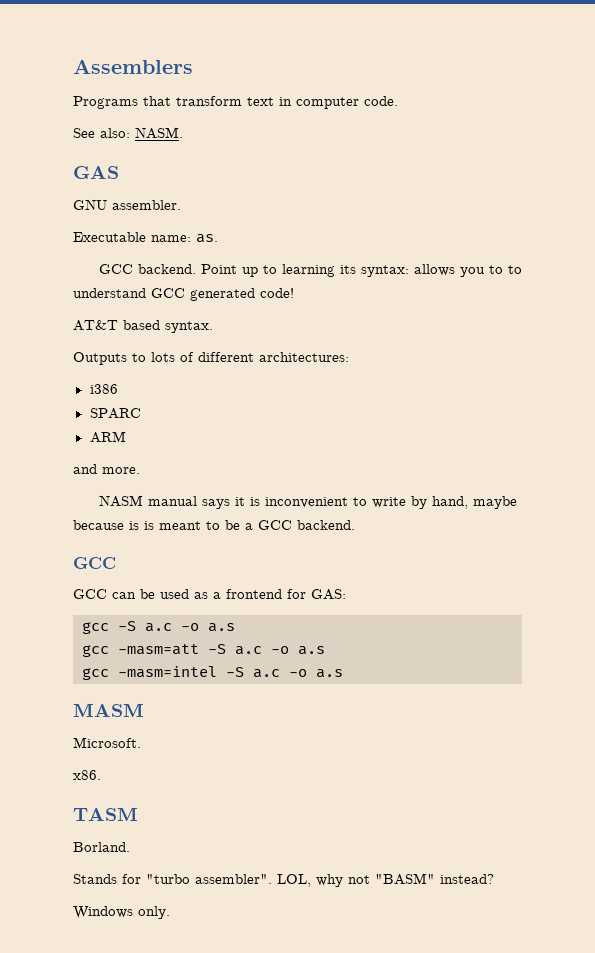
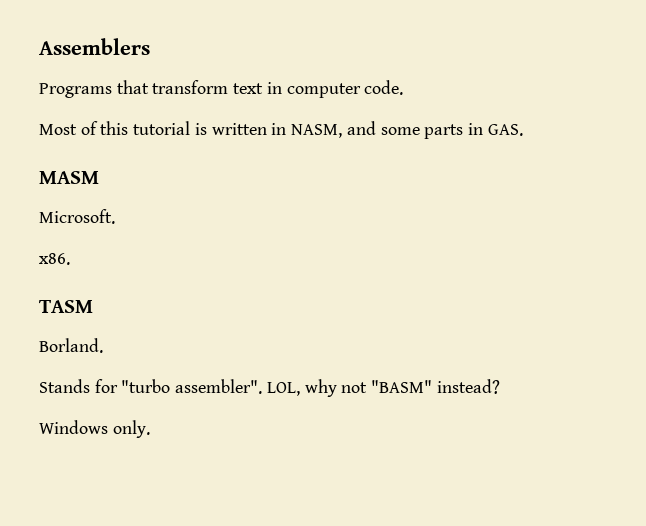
[73,127,183,139] [73,166,119,179] [73,199,181,210] [73,232,218,243] [98,264,522,277] [73,288,294,301] [73,320,213,333] [73,352,349,365] [89,384,118,394] [89,408,141,419] [89,431,126,443] [73,464,140,474] [98,495,517,509] [73,520,355,530] [73,557,116,569] [73,589,346,600] [82,621,235,634] [82,644,325,657] [82,666,343,680] See also: NASM. // GAS // GNU assembler. // Executable name: as. // GCC backend. Point up to learning its syntax: allows you to to understand GCC generated code! // AT&T based syntax. // Outputs to lots of different architectures: // i386 // SPARC // ARM // and more. // NASM manual says it is inconvenient to write by hand, maybe because is is meant to be a GCC backend. // GCC // GCC can be used as a frontend for GAS: // gcc -S a.c -o a.s // gcc -masm=att -S a.c -o a.s // gcc -masm=intel -S a.c -o a.s -> [39,121,523,139] Most of this tutorial is written in NASM, and some parts in GAS.

